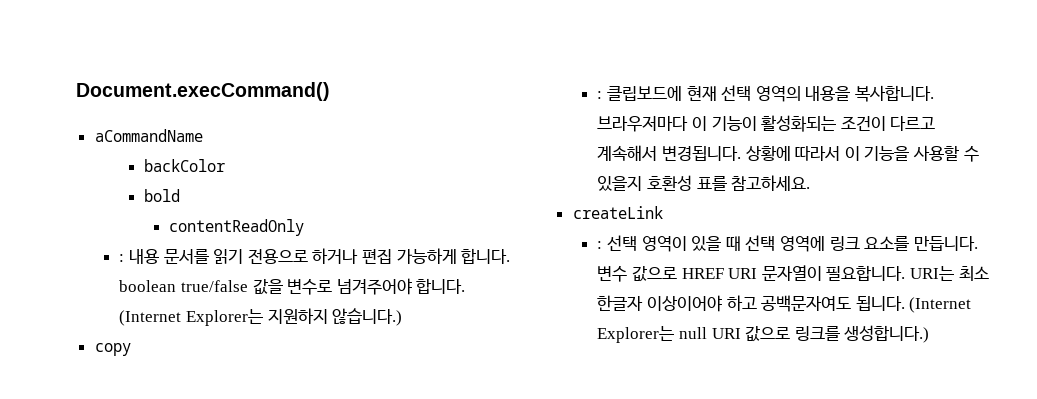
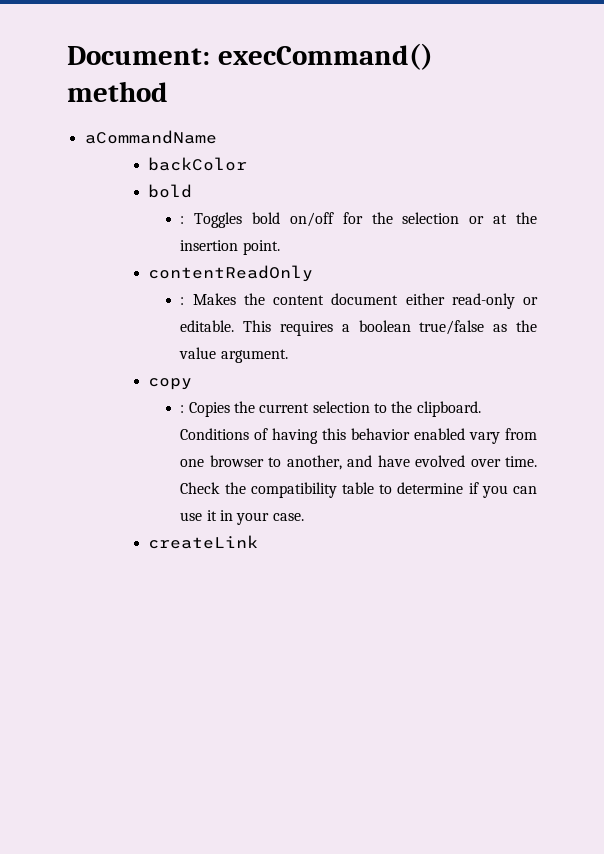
[76,82,330,101] Document.execCommand() -> [67,43,433,70] [67,81,168,102] Document: execCommand() method
[169,219,305,236] [119,248,511,264] [119,278,466,295] [119,308,403,326] [94,343,131,356] [597,85,935,102] [597,115,936,132] [597,145,979,162] [597,175,811,191] [572,206,663,219] [597,235,978,252] [597,265,989,282] [597,295,972,313] [597,325,930,343] contentReadOnly // : 내용 문서를 읽기 전용으로 하거나 편집 가능하게 합니다. boolean true/false 값을 변수로 넘겨주어야 합니다. (Internet Explorer는 지원하지 않습니다.) // copy // : 클립보드에 현재 선택 영역의 내용을 복사합니다. 브라우저마다 이 기능이 활성화되는 조건이 다르고 계속해서 변경됩니다. 상황에 따라서 이 기능을 사용할 수 있을지 호환성 표를 참고하세요. // createLink // : 선택 영역이 있을 때 선택 영역에 링크 요소를 만듭니다. 변수 값으로 HREF URI 문자열이 필요합니다. URI는 최소 한글자 이상이어야 하고 공백문자여도 됩니다. (Internet Explorer는 null URI 값으로 링크를 생성합니다.) -> [180,212,537,228] [180,240,280,255] [148,265,314,282] [180,293,538,309] [180,320,537,336] [179,347,288,363] [148,378,193,390] [180,401,481,417] [180,428,537,444] [180,455,537,470] [180,482,537,498] [180,510,304,525] [148,535,259,549] : Toggles bold on/off for the selection or at the insertion point. // contentReadOnly // : Makes the content document either read-only or editable. This requires a boolean true/false as the value argument. // copy // : Copies the current selection to the clipboard. Conditions of having this behavior enabled vary from one browser to another, and have evolved over time. Check the compatibility table to determine if you can use it in your case. // createLink

